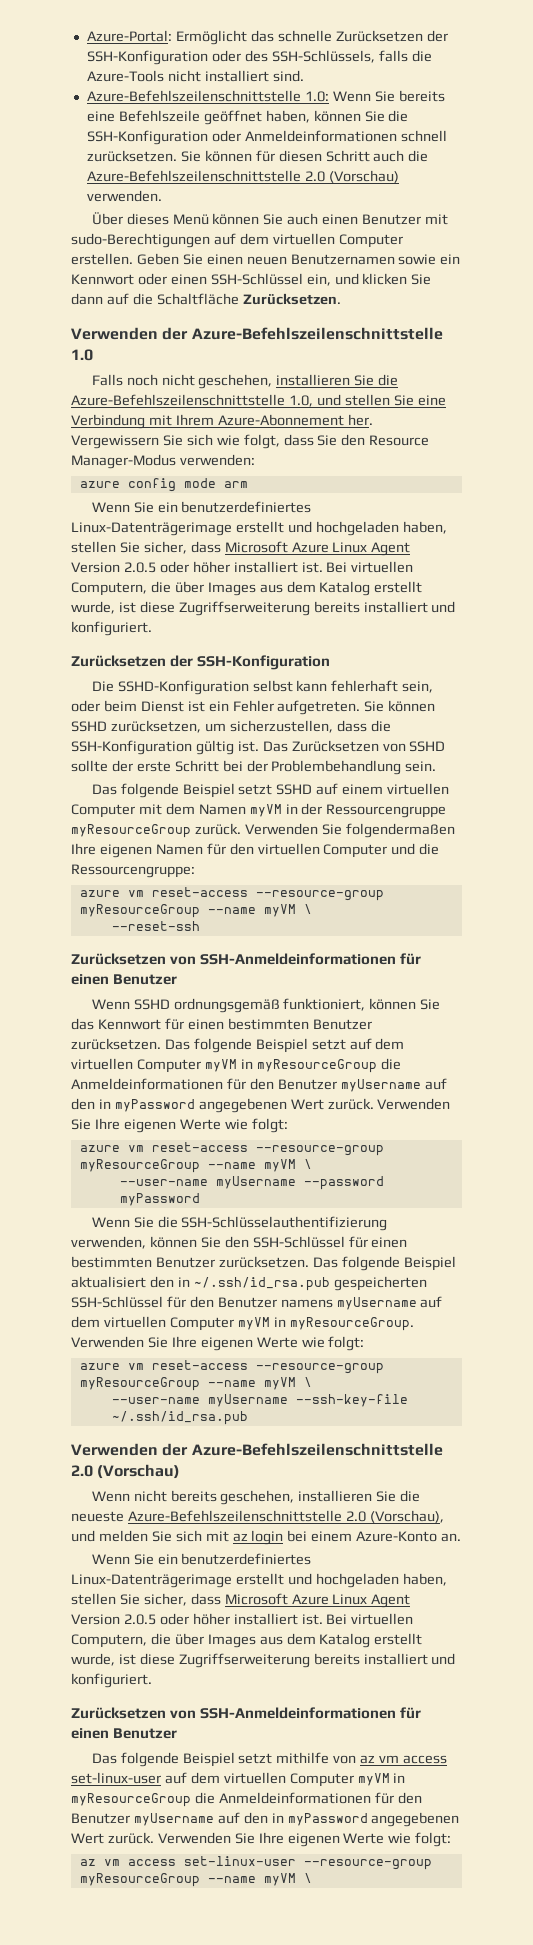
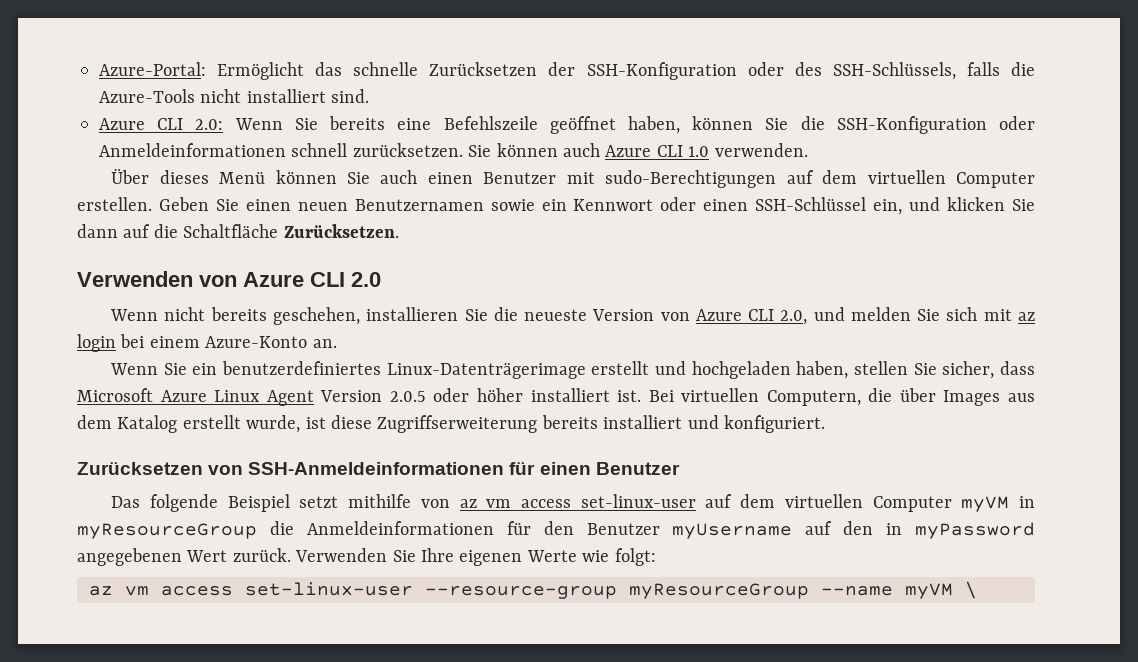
[86,90,329,102] Azure-Befehlszeilenschnittstelle 1.0: -> [99,118,224,130] Azure CLI 2.0:
[255,150,429,162] [86,170,399,183] für diesen Schritt auch die Azure-Befehlszeilenschnittstelle 2.0 (Vorschau) -> [562,143,710,157] auch Azure CLI 1.0
[162,327,443,340] [71,349,93,361] [91,374,399,389] [71,394,446,407] [71,414,373,429] [71,434,430,449] [71,454,255,469] [79,478,248,492] [91,501,312,513] [71,521,447,536] [71,541,411,556] [71,561,414,573] [71,581,423,596] [71,601,456,616] [71,621,152,636] [71,655,331,670] [91,680,434,695] [71,700,436,715] [71,720,391,733] [71,740,446,755] [71,760,437,775] [91,783,450,798] [71,803,447,818] [71,823,455,838] [71,843,440,858] [71,864,195,878] [79,887,384,901] [79,904,312,918] [111,921,200,931] [71,953,422,965] [71,974,178,985] [91,998,441,1013] [71,1018,372,1030] [71,1038,405,1053] [71,1058,401,1073] [71,1078,447,1092] [71,1098,451,1113] [71,1118,288,1133] [79,1142,384,1156] [79,1159,312,1173] [119,1176,384,1190] [119,1193,200,1206] [91,1216,388,1231] [71,1236,408,1249] [71,1256,456,1271] [71,1276,427,1291] [71,1296,443,1310] [71,1316,414,1331] [71,1336,365,1351] [79,1360,384,1374] [79,1377,312,1391] [111,1394,408,1407] [111,1411,248,1425] [71,1443,443,1456] [71,1464,181,1479] der Azure-Befehlszeilenschnittstelle 1.0 // Falls noch nicht geschehen, installieren Sie die Azure-Befehlszeilenschnittstelle 1.0, und stellen Sie eine Verbindung mit Ihrem Azure-Abonnement her. Vergewissern Sie sich wie folgt, dass Sie den Resource Manager-Modus verwenden: // azure config mode arm // Wenn Sie ein benutzerdefiniertes Linux-Datenträgerimage erstellt und hochgeladen haben, stellen Sie sicher, dass Microsoft Azure Linux Agent Version 2.0.5 oder höher installiert ist. Bei virtuellen Computern, die über Images aus dem Katalog erstellt wurde, ist diese Zugriffserweiterung bereits installiert und konfiguriert. // Zurücksetzen der SSH-Konfiguration // Die SSHD-Konfiguration selbst kann fehlerhaft sein, oder beim Dienst ist ein Fehler aufgetreten. Sie können SSHD zurücksetzen, um sicherzustellen, dass die SSH-Konfiguration gültig ist. Das Zurücksetzen von SSHD sollte der erste Schritt bei der Problembehandlung sein. // Das folgende Beispiel setzt SSHD auf einem virtuellen Computer mit dem Namen myVM in der Ressourcengruppe myResourceGroup zurück. Verwenden Sie folgendermaßen Ihre eigenen Namen für den virtuellen Computer und die Ressourcengruppe: // azure vm reset-access --resource-group myResourceGroup --name myVM \ // --reset-ssh // Zurücksetzen von SSH-Anmeldeinformationen für einen Benutzer // Wenn SSHD ordnungsgemäß funktioniert, können Sie das Kennwort für einen bestimmten Benutzer zurücksetzen. Das folgende Beispiel setzt auf dem virtuellen Computer myVM in myResourceGroup die Anmeldeinformationen für den Benutzer myUsername auf den in myPassword angegebenen Wert zurück. Verwenden Sie Ihre eigenen Werte wie folgt: // azure vm reset-access --resource-group myResourceGroup --name myVM \ // --user-name myUsername --password myPassword // Wenn Sie die SSH-Schlüsselauthentifizierung verwenden, können Sie den SSH-Schlüssel für einen bestimmten Benutzer zurücksetzen. Das folgende Beispiel aktualisiert den in ~/.ssh/id_rsa.pub gespeicherten SSH-Schlüssel für den Benutzer namens myUsername auf dem virtuellen Computer myVM in myResourceGroup. Verwenden Sie Ihre eigenen Werte wie folgt: // azure vm reset-access --resource-group myResourceGroup --name myVM \ // --user-name myUsername --ssh-key-file ~/.ssh/id_rsa.pub // Verwenden der Azure-Befehlszeilenschnittstelle 2.0 (Vorschau) -> [199,272,381,287] von Azure CLI 2.0
[127,1510,444,1523] Azure-Befehlszeilenschnittstelle 2.0 (Vorschau), -> [592,309,808,325] Version von Azure CLI 2.0,

